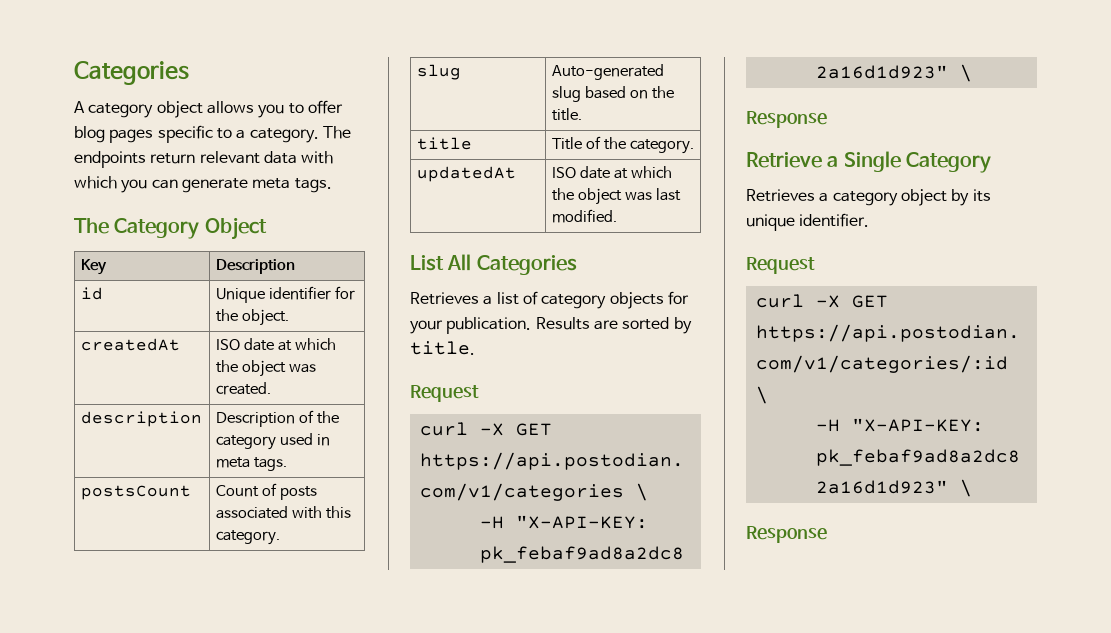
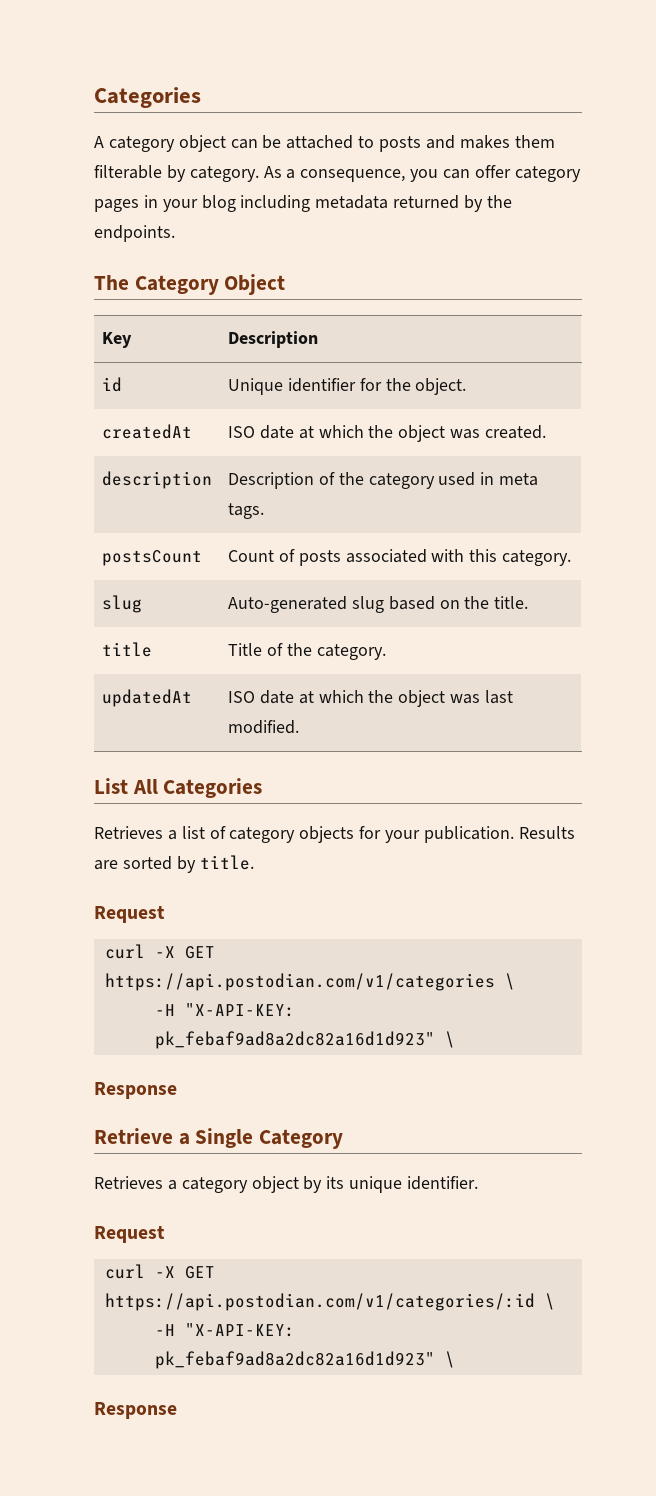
[206,100,343,118] [74,125,351,143] [74,151,334,168] [74,176,332,193] allows you to offer blog pages specific to a category. The endpoints return relevant data with which you can generate meta tags. -> [230,135,555,152] [94,165,581,182] [94,195,512,212] [94,225,175,242] can be attached to posts and makes them filterable by category. As a consequence, you can offer category pages in your blog including metadata returned by the endpoints.

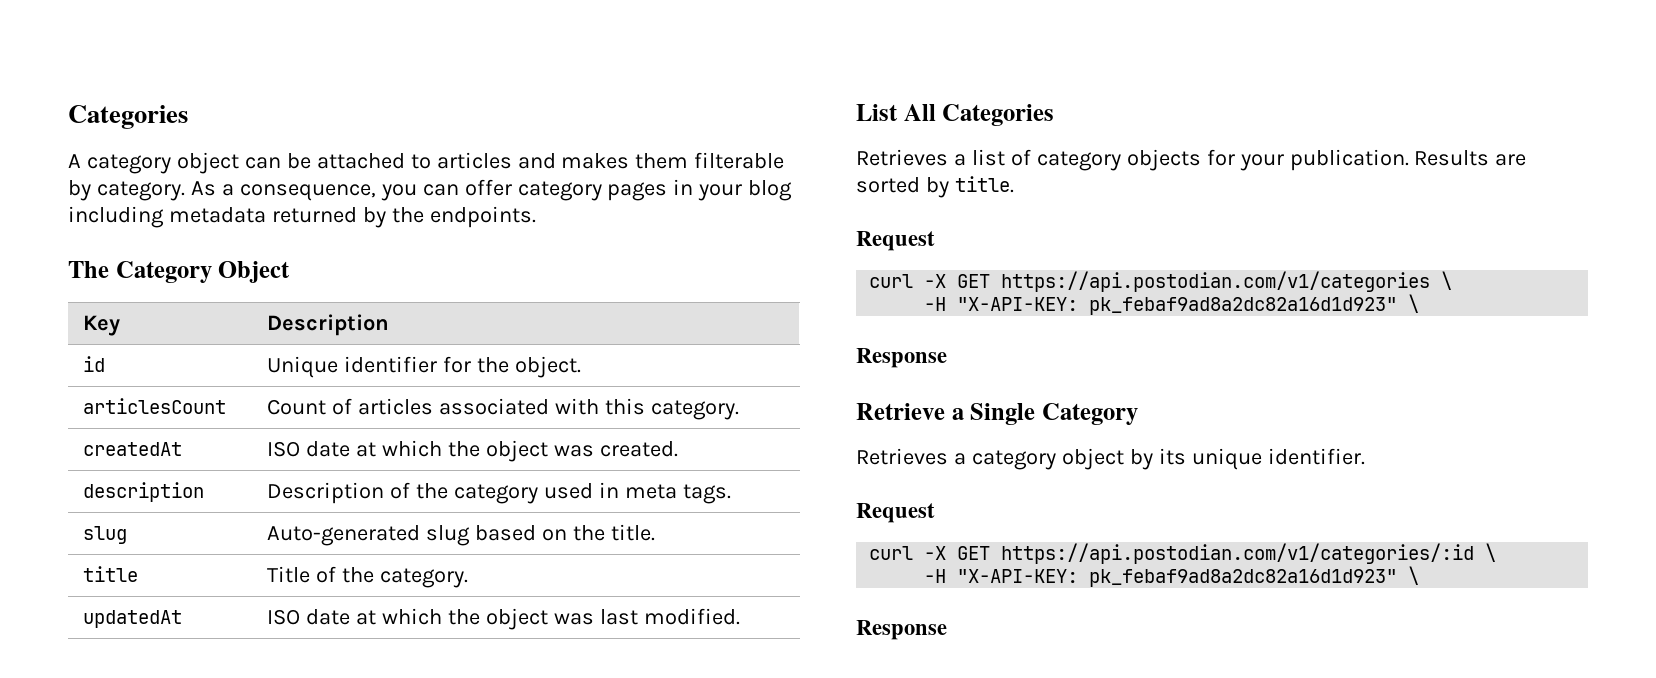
[379,136,422,152] posts -> [436,152,512,169] articles
(467, 386) none -> [83,398,227,414] [267,398,739,420] // articlesCount | Count of articles associated with this category.
[101,550,202,566] [227,549,572,566] // postsCount | Count of posts associated with this category. -> (731, 494) none

